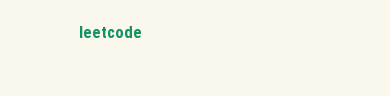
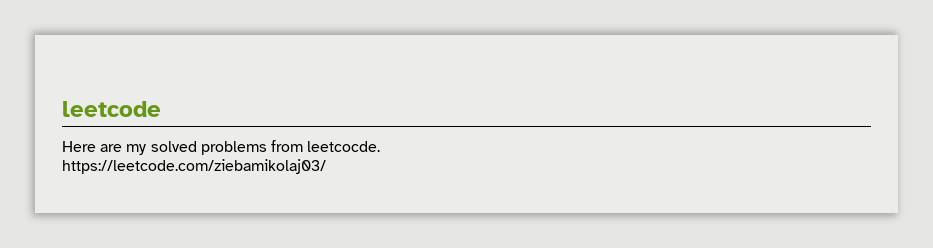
(142, 32) none -> [62,140,381,155] [62,159,326,174] // Here are my solved problems from leetcocde. // https://leetcode.com/ziebamikolaj03/

